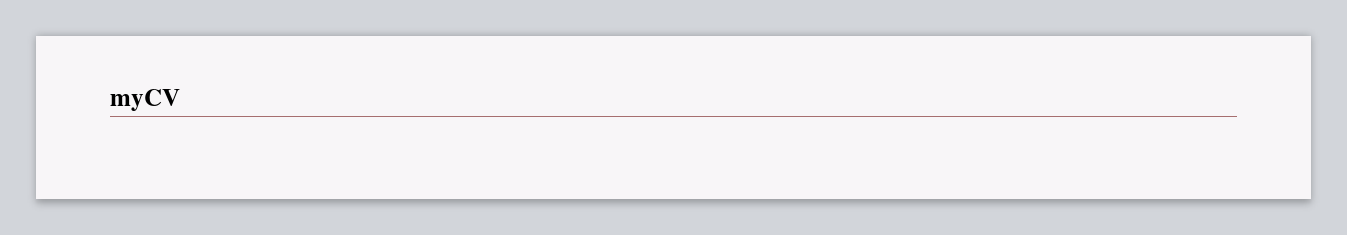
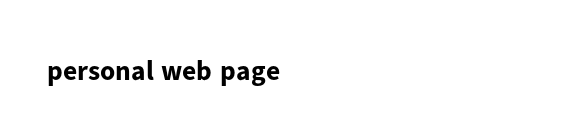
[110,89,180,111] myCV -> [47,60,280,86] personal web page

